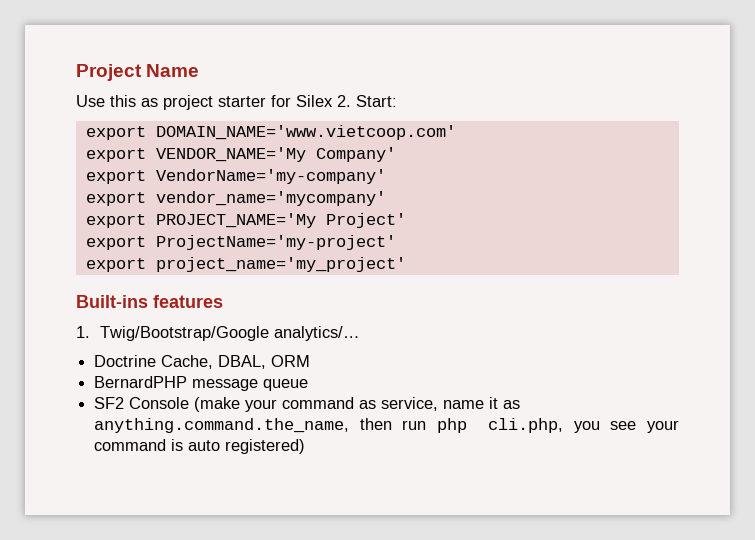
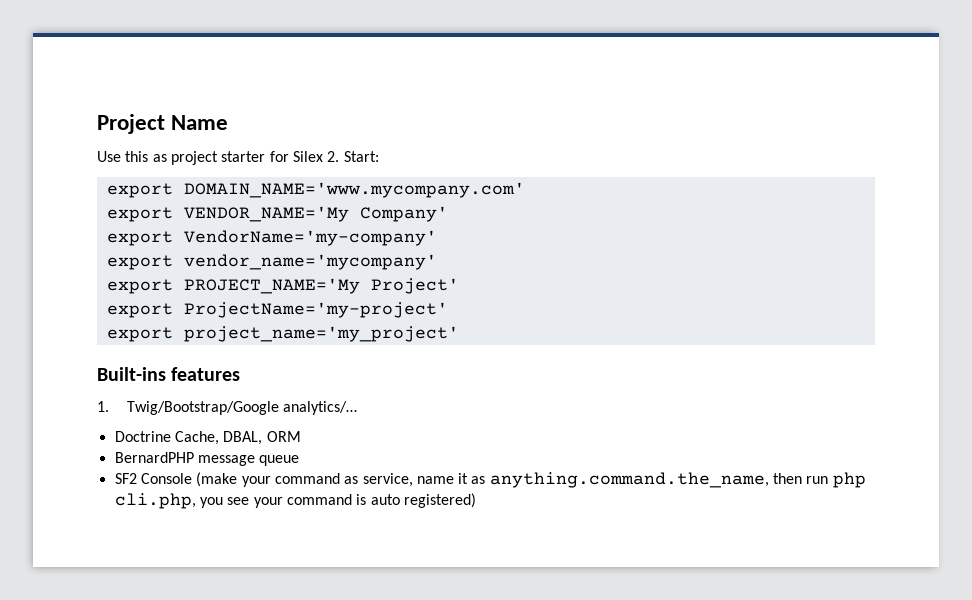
[155,125,456,140] DOMAIN_NAME='www.vietcoop.com' -> [183,182,525,198] DOMAIN_NAME='www.mycompany.com'

